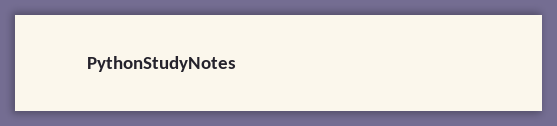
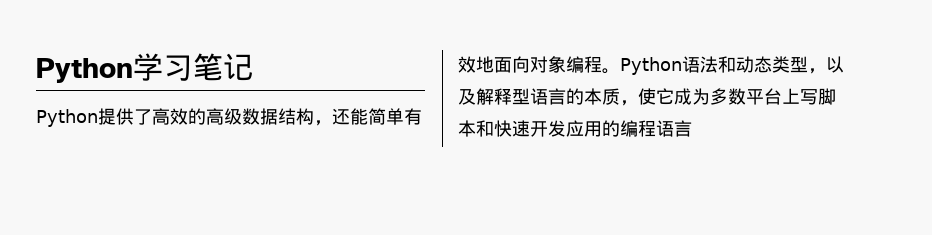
[87,56,236,72] PythonStudyNotes -> [36,53,253,83] [36,108,422,127] [458,56,844,75] [458,88,836,106] [458,120,692,137] Python学习笔记 // Python提供了高效的高级数据结构，还能简单有效地面向对象编程。Python语法和动态类型，以及解释型语言的本质，使它成为多数平台上写脚本和快速开发应用的编程语言

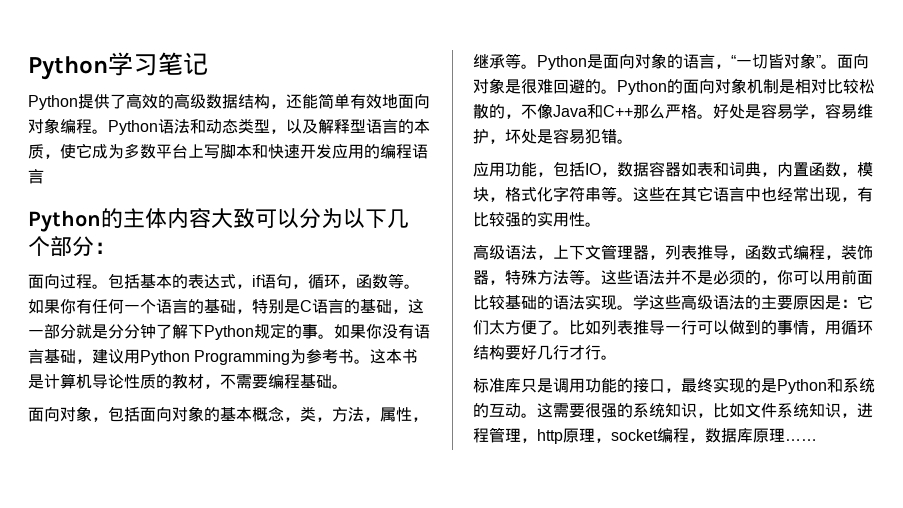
(692, 128) none -> [28,208,409,232] [28,236,116,256] [28,273,420,289] [28,299,424,314] [28,323,430,340] [28,349,419,365] [28,373,348,389] [28,406,428,422] [473,53,869,70] [473,78,875,95] [473,103,873,119] [473,128,633,144] [473,161,873,177] [473,186,873,202] [473,211,601,227] [473,244,873,260] [473,269,873,285] [473,294,873,310] [473,320,873,335] [473,345,617,360] [473,377,875,394] [473,403,873,418] [473,427,817,444] // Python的主体内容大致可以分为以下几个部分： // 面向过程。包括基本的表达式，if语句，循环，函数等。如果你有任何一个语言的基础，特别是C语言的基础，这一部分就是分分钟了解下Python规定的事。如果你没有语言基础，建议用Python Programming为参考书。这本书是计算机导论性质的教材，不需要编程基础。 // 面向对象，包括面向对象的基本概念，类，方法，属性，继承等。Python是面向对象的语言，“一切皆对象”。面向对象是很难回避的。Python的面向对象机制是相对比较松散的，不像Java和C++那么严格。好处是容易学，容易维护，坏处是容易犯错。 // 应用功能，包括IO，数据容器如表和词典，内置函数，模块，格式化字符串等。这些在其它语言中也经常出现，有比较强的实用性。 // 高级语法，上下文管理器，列表推导，函数式编程，装饰器，特殊方法等。这些语法并不是必须的，你可以用前面比较基础的语法实现。学这些高级语法的主要原因是：它们太方便了。比如列表推导一行可以做到的事情，用循环结构要好几行才行。 // 标准库只是调用功能的接口，最终实现的是Python和系统的互动。这需要很强的系统知识，比如文件系统知识，进程管理，http原理，socket编程，数据库原理……

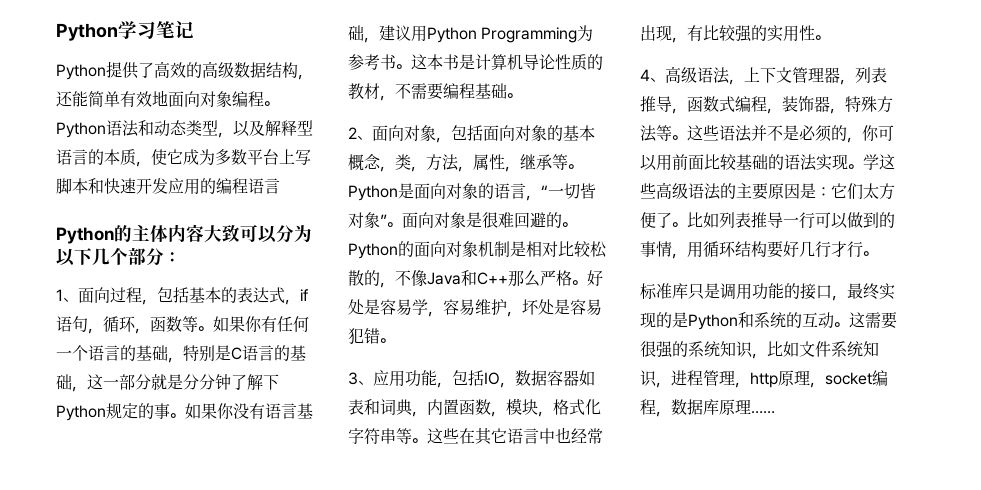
(116, 248) none -> [56,289,78,302] 1、
[92,284,108,289] 。 -> [142,299,157,305] ，
(348, 386) none -> [348,127,372,140] 2、
(633, 141) none -> [348,372,373,385] 3、
(601, 224) none -> [640,69,665,82] 4、

